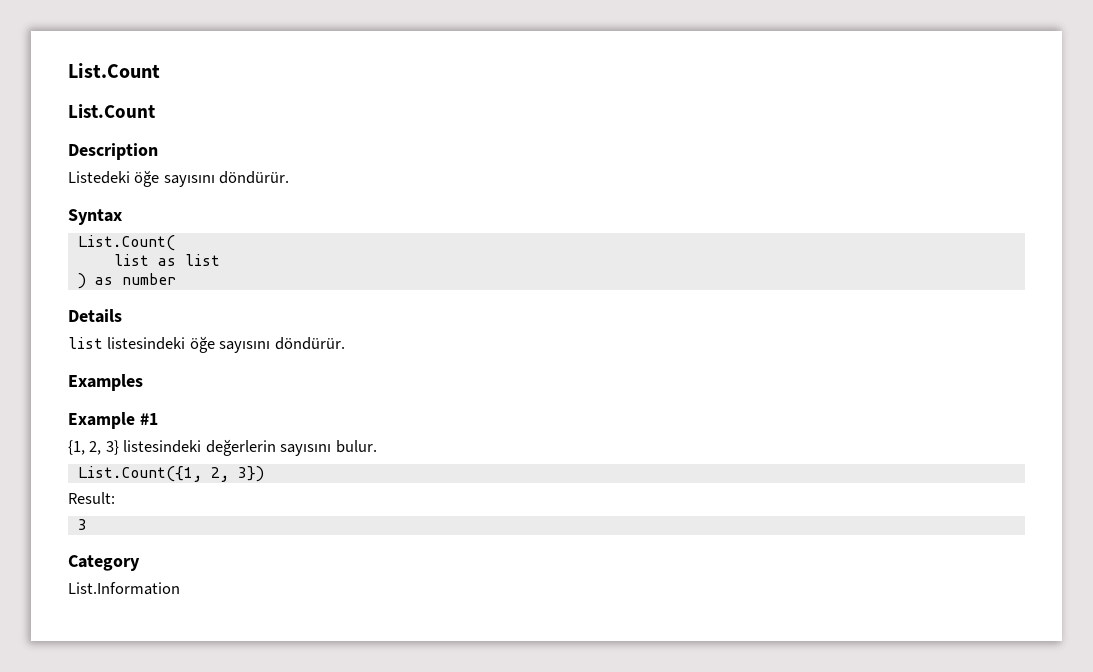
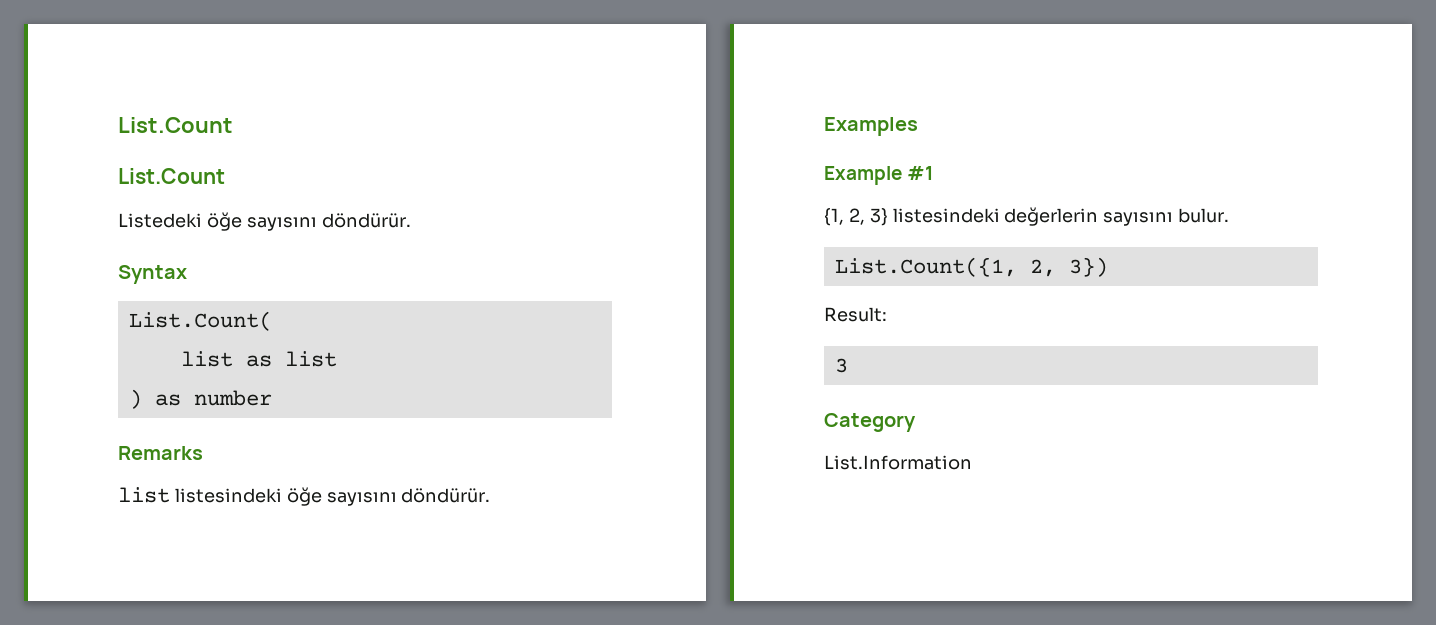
[68,143,158,160] // Description -> (225, 176) none
[68,309,122,323] Details -> [118,446,203,460] Remarks

